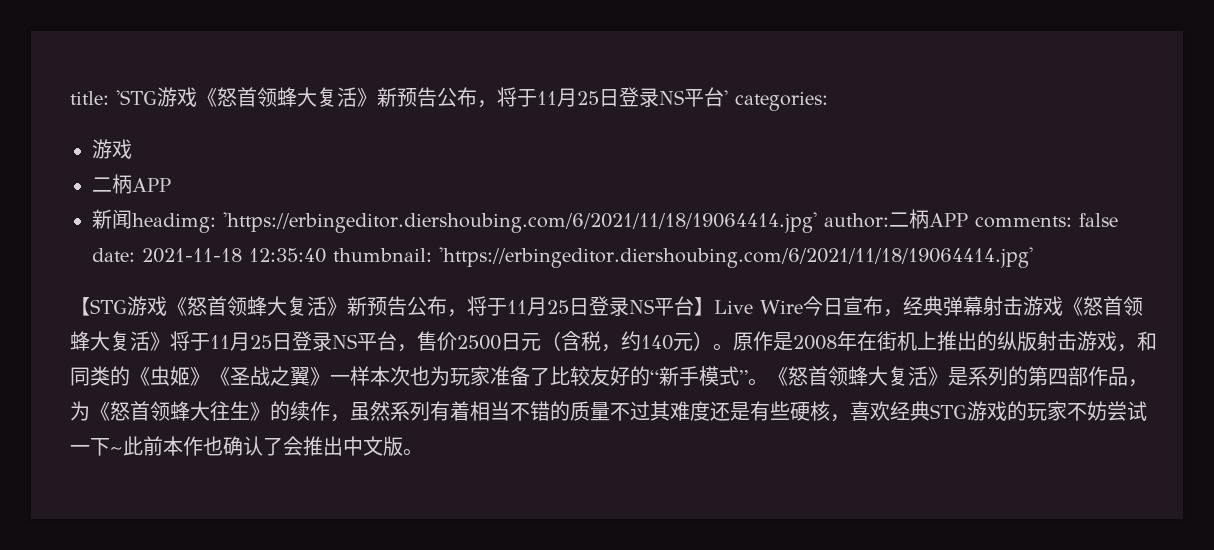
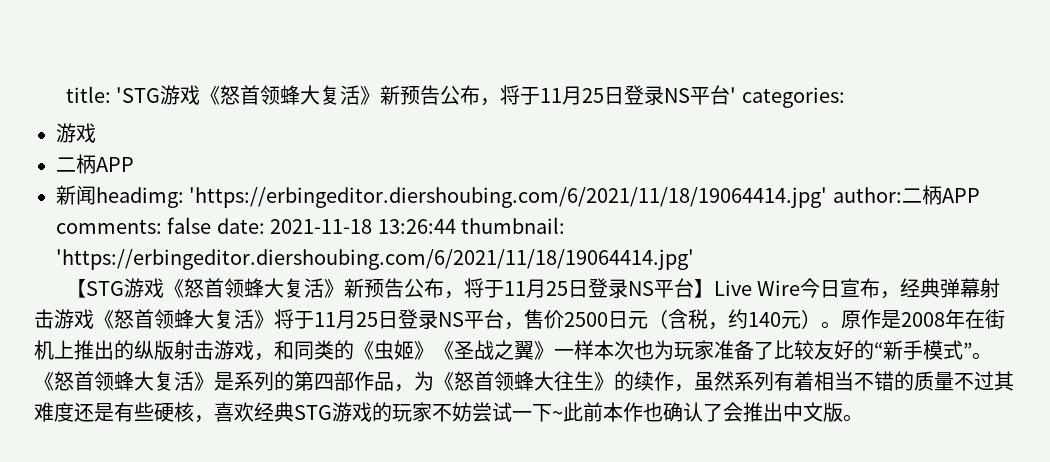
[249,248,326,263] 12:35:40 -> [377,219,456,234] 13:26:44

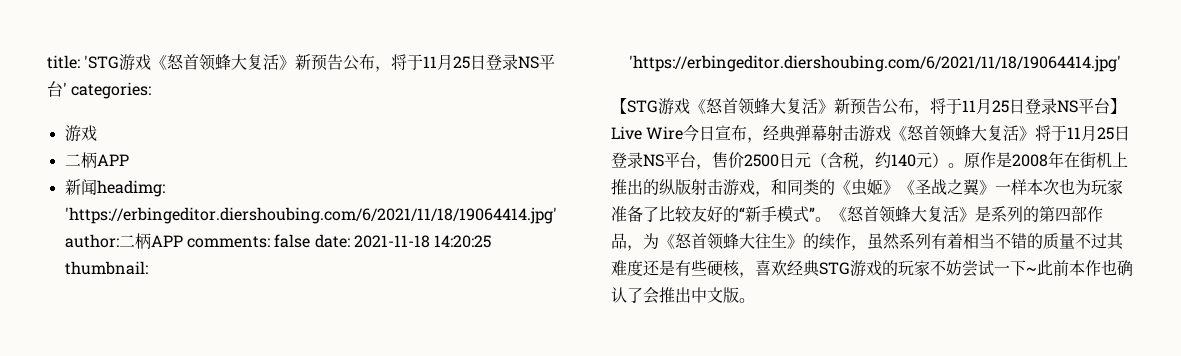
[377,219,456,234] 13:26:44 -> [434,235,492,248] 14:20:25

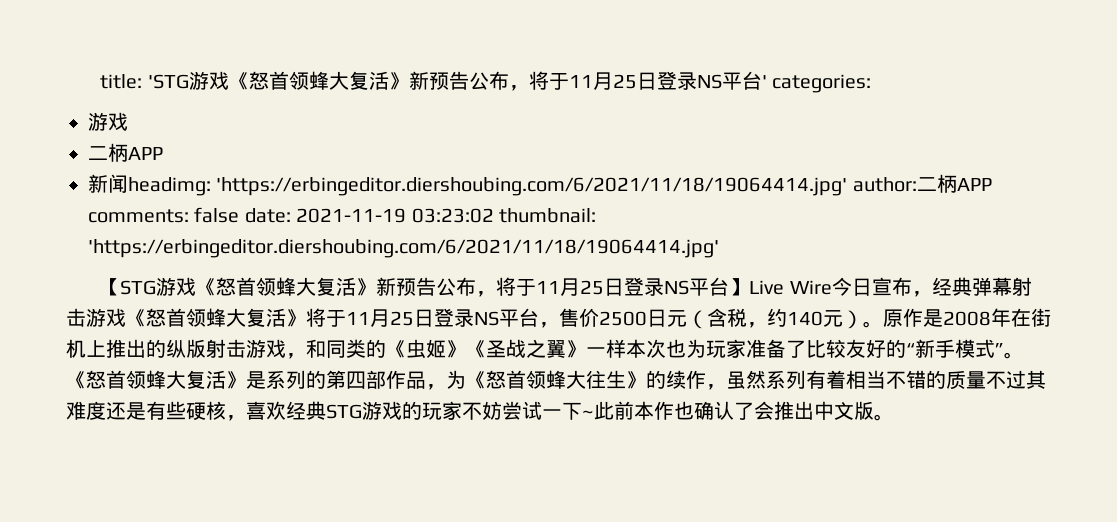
[353,235,492,248] 2021-11-18 14:20:25 -> [296,208,494,223] 2021-11-19 03:23:02

